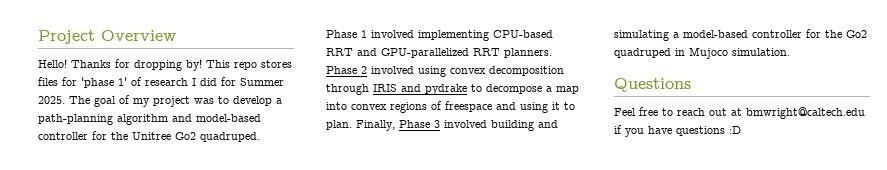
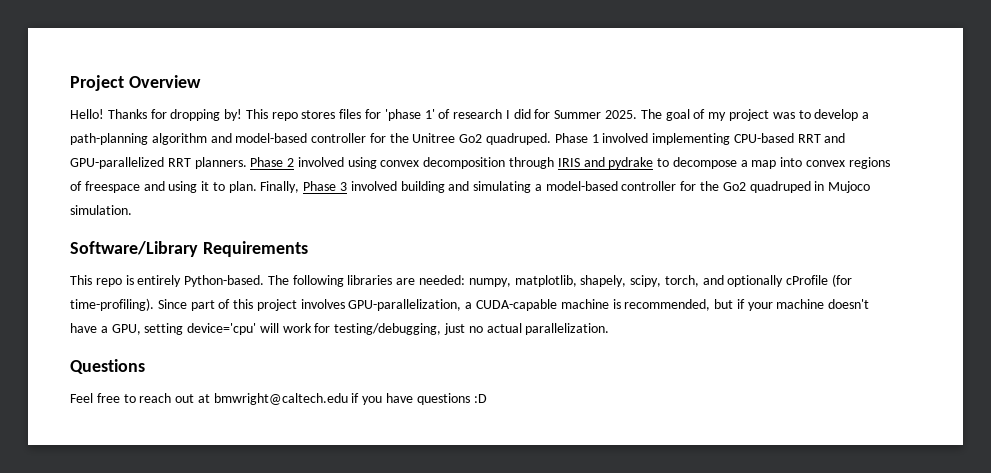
(790, 52) none -> [70,241,308,257] [70,274,853,287] [70,298,870,311] [70,323,610,335] // Software/Library Requirements // This repo is entirely Python-based. The following libraries are needed: numpy, matplotlib, shapely, scipy, torch, and optionally cProfile (for time-profiling). Since part of this project involves GPU-parallelization, a CUDA-capable machine is recommended, but if your machine doesn't have a GPU, setting device='cpu' will work for testing/debugging, just no actual parallelization.

